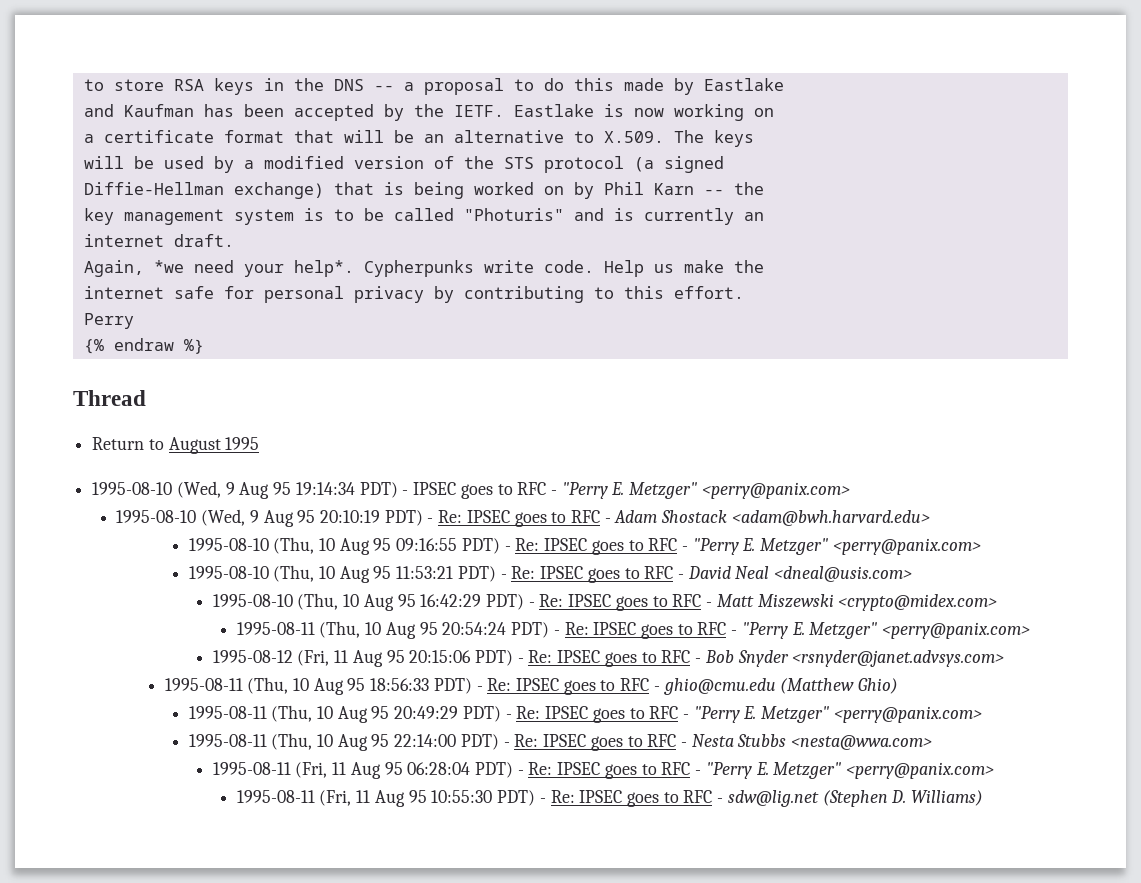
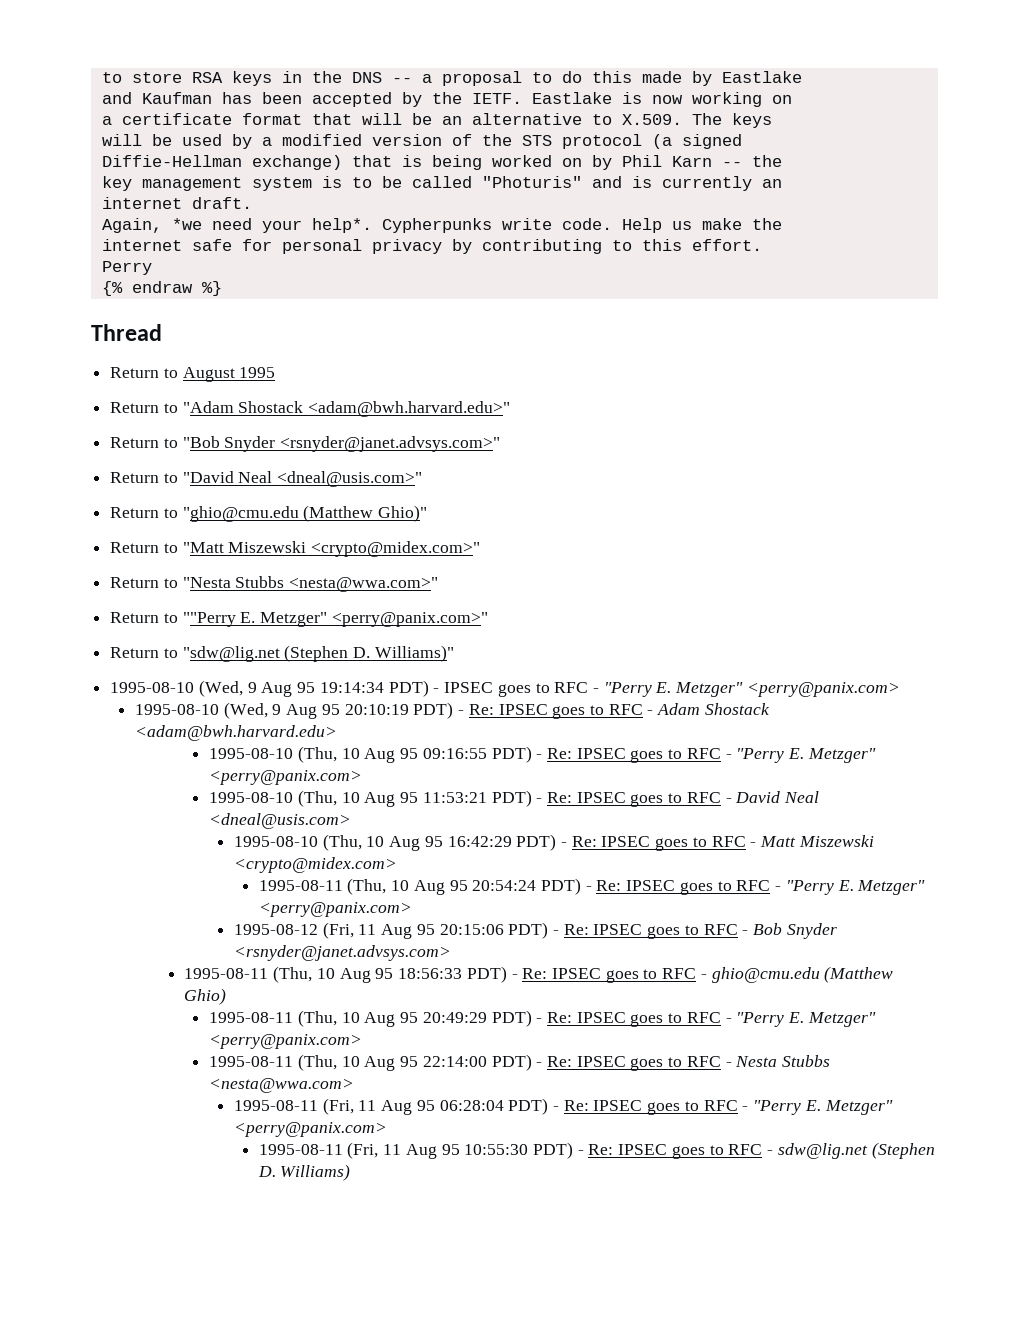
(260, 443) none -> [110,401,511,417] [110,436,501,452] [110,471,423,487] [110,505,428,522] [110,541,481,557] [110,576,439,592] [110,612,488,627] [110,645,454,662] // Return to "Adam Shostack <adam@bwh.harvard.edu>" // Return to "Bob Snyder <rsnyder@janet.advsys.com>" // Return to "David Neal <dneal@usis.com>" // Return to "ghio@cmu.edu (Matthew Ghio)" // Return to "Matt Miszewski <crypto@midex.com>" // Return to "Nesta Stubbs <nesta@wwa.com>" // Return to ""Perry E. Metzger" <perry@panix.com>" // Return to "sdw@lig.net (Stephen D. Williams)"

